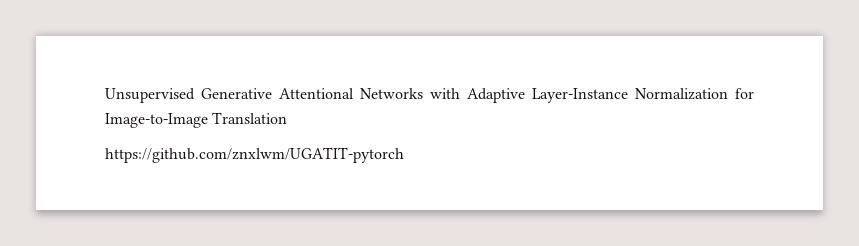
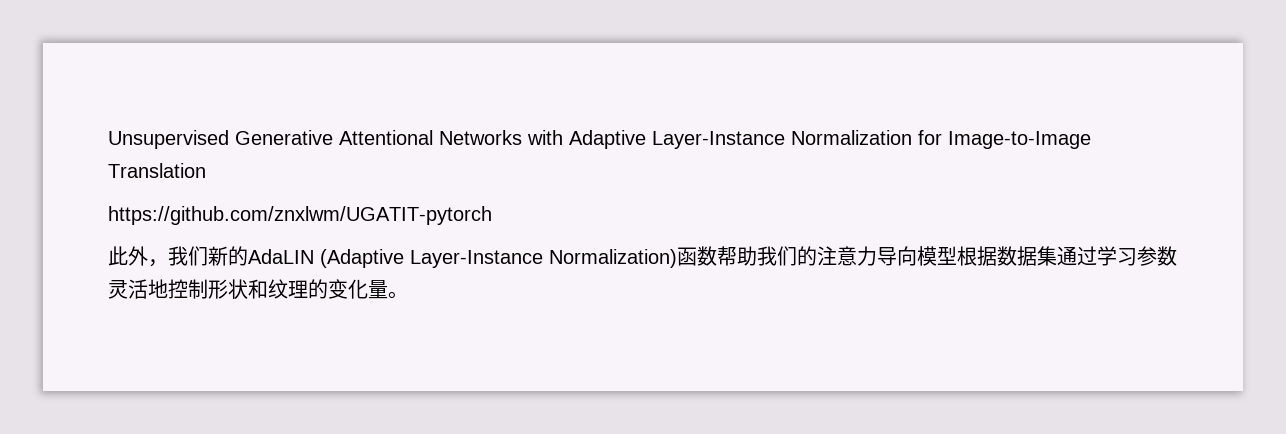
(404, 155) none -> [108,246,1177,268] [108,279,408,299] // 此外，我们新的AdaLIN (Adaptive Layer-Instance Normalization)函数帮助我们的注意力导向模型根据数据集通过学习参数灵活地控制形状和纹理的变化量。

